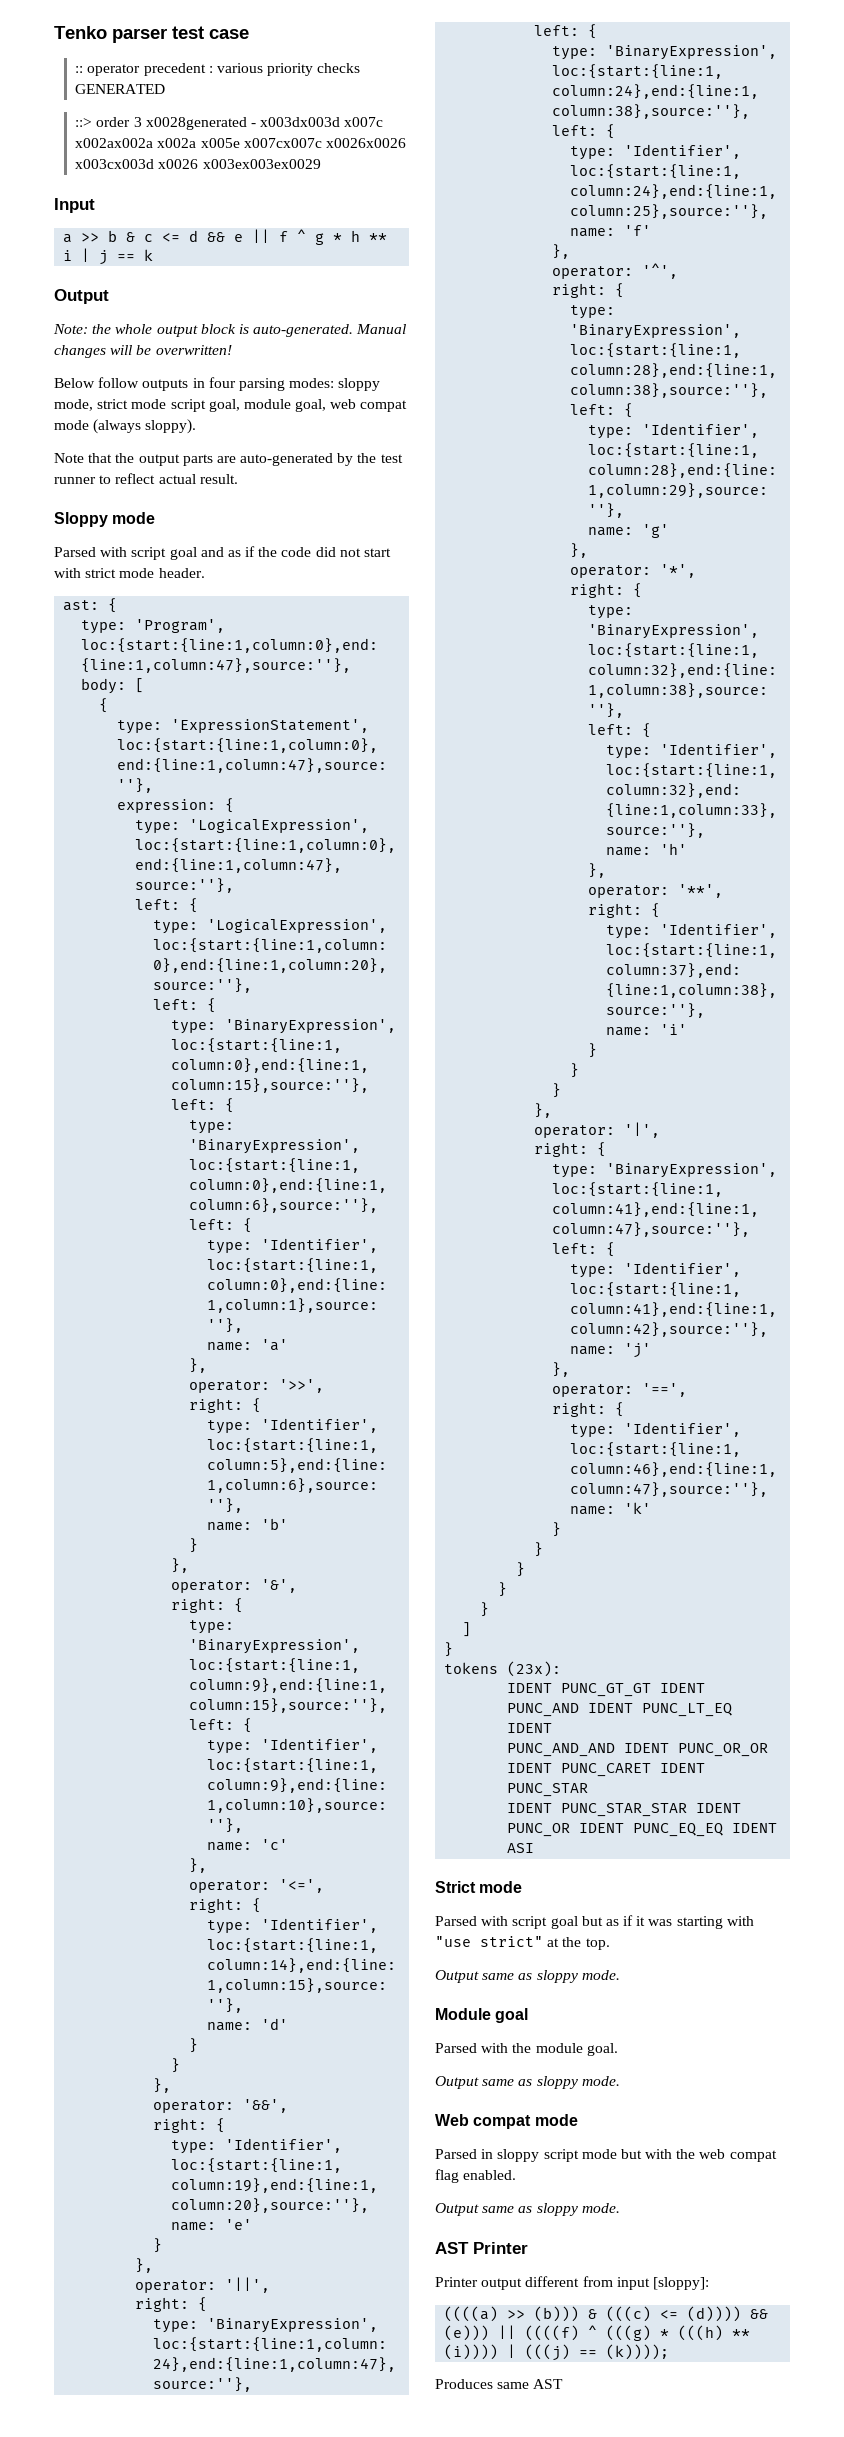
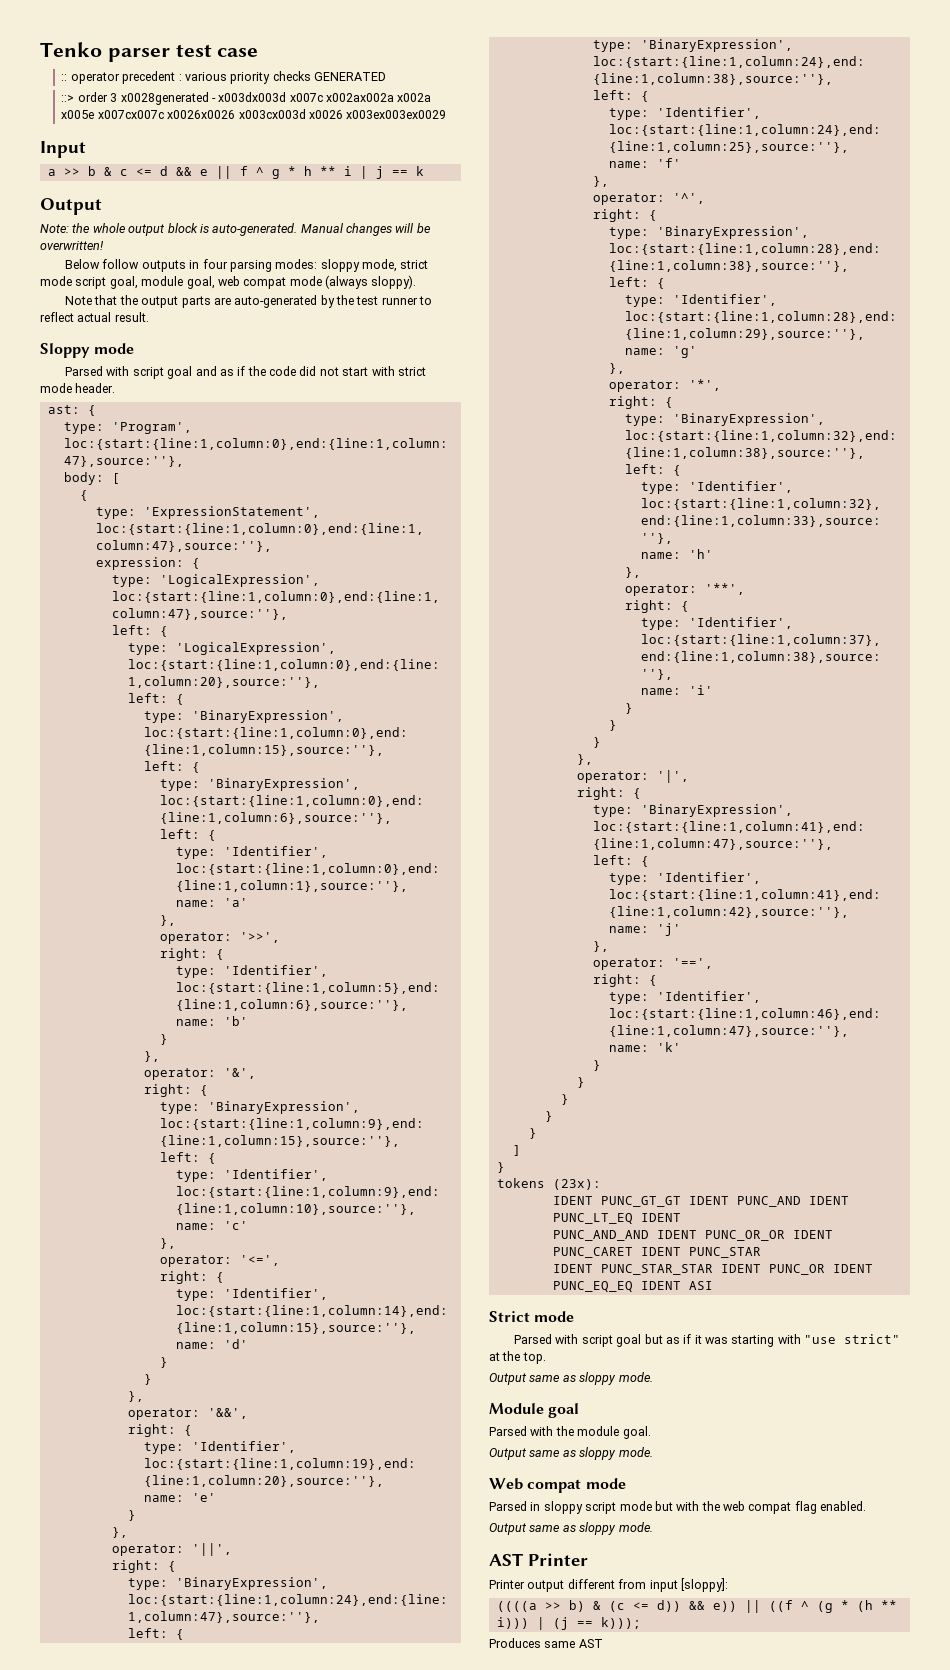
[444,2306,769,2322] [444,2325,751,2341] [444,2344,670,2361] ((((a) >> (b))) & (((c) <= (d)))) && (e))) || ((((f) ^ (((g) * (((h) ** (i)))) | (((j) == (k)))); -> [496,1600,897,1613] [496,1617,641,1630] ((((a >> b) & (c <= d)) && e)) || ((f ^ (g * (h ** i))) | (j == k)));

